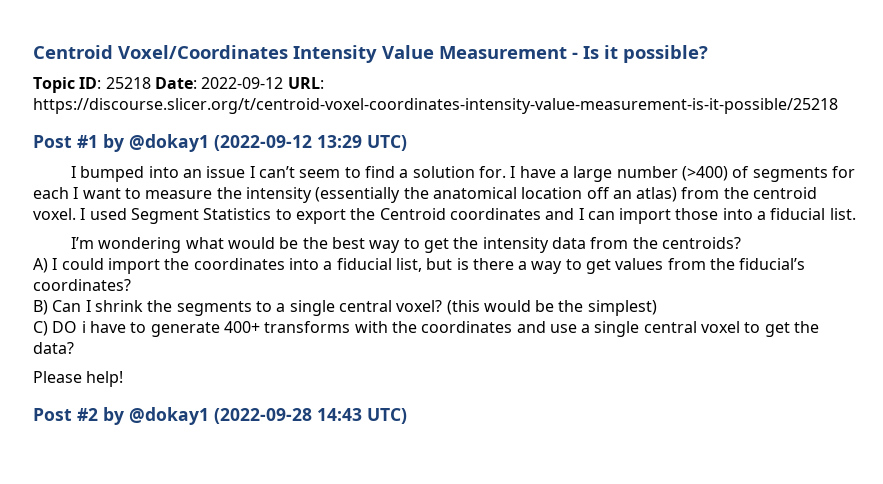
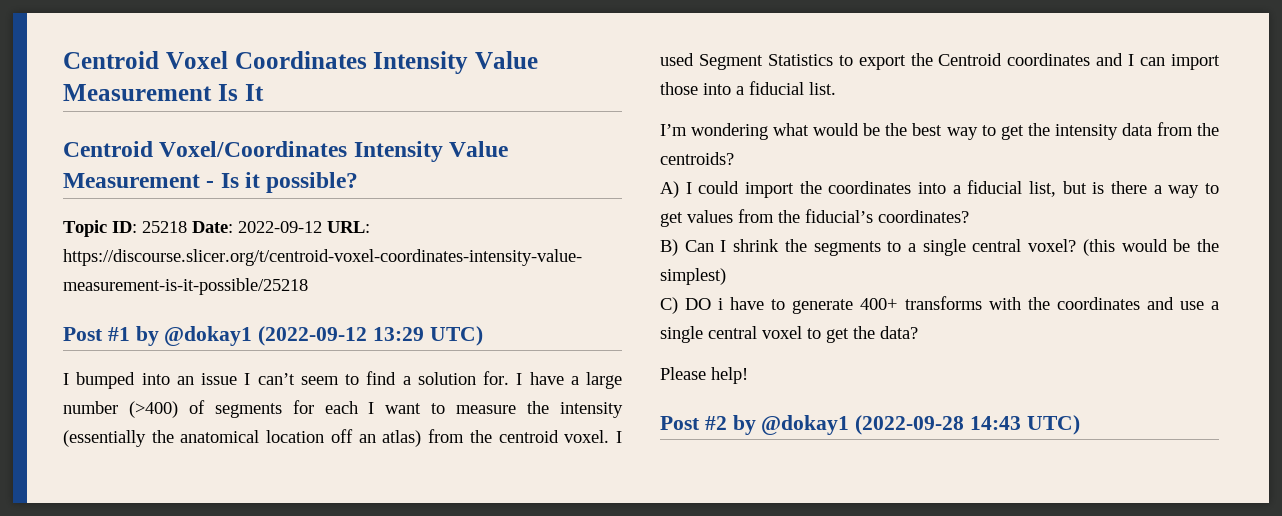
[33,45,113,59] Centroid -> [63,51,538,74] [63,84,264,101] [63,141,153,157] Centroid Voxel Coordinates Intensity Value Measurement Is It // Centroid

